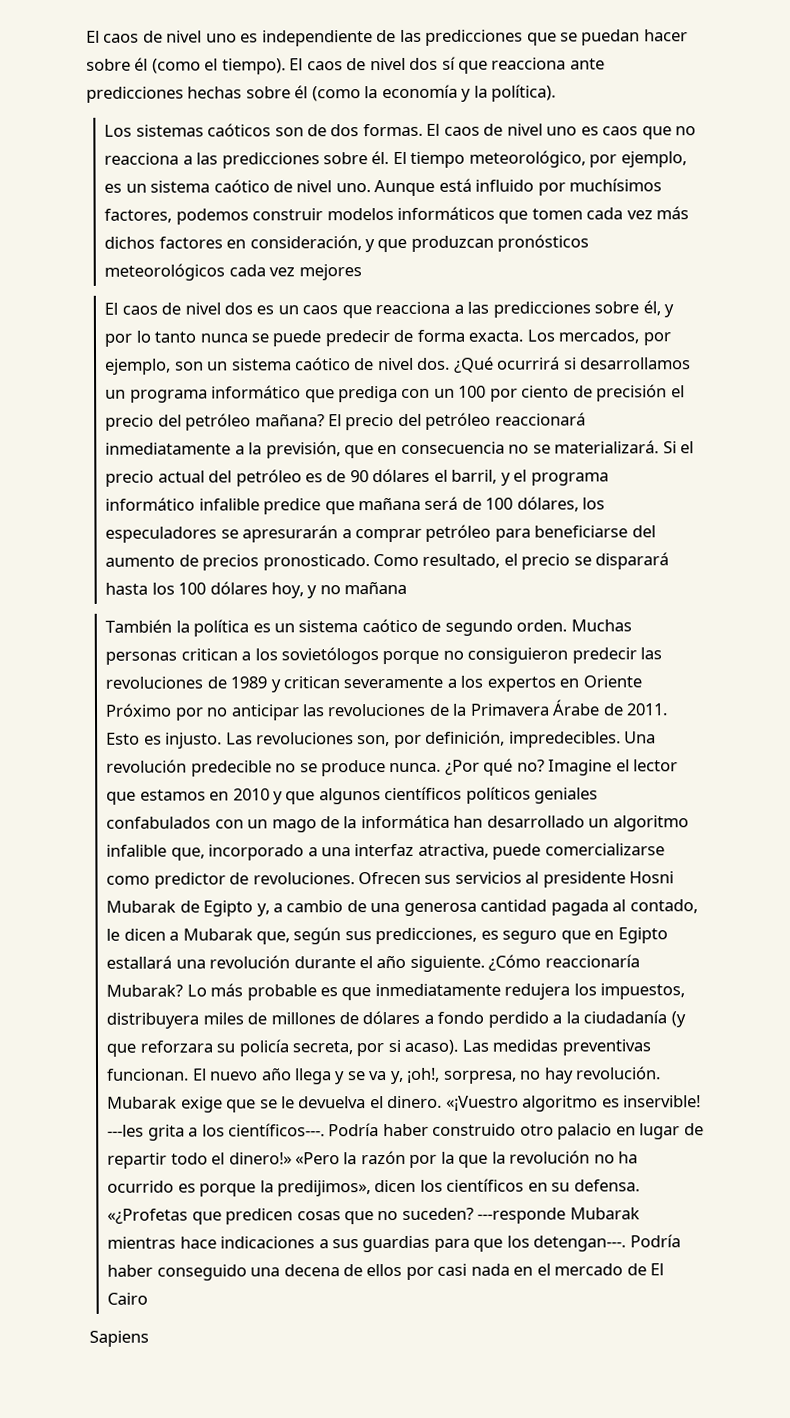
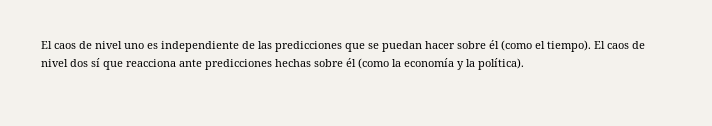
[104,123,697,140] [104,150,687,169] [104,178,663,197] [104,206,690,225] [104,234,590,253] [104,263,362,281] [104,300,675,319] [104,329,671,347] [105,356,692,375] [105,384,685,403] [105,412,586,431] [105,440,695,459] [105,468,609,487] [105,496,606,515] [105,524,656,543] [105,552,670,571] [105,580,408,599] [105,618,632,637] [105,647,663,665] [105,675,642,693] [105,699,669,721] [106,730,657,749] [106,758,679,777] [106,786,599,805] [106,814,689,833] [106,843,665,861] [106,871,675,889] [106,899,698,917] [106,927,668,945] [106,954,640,972] [106,983,686,1001] [106,1010,686,1029] [106,1039,651,1057] [107,1066,662,1085] [107,1095,702,1113] [107,1123,704,1141] [107,1150,639,1169] [107,1178,640,1197] [107,1207,640,1225] [107,1234,681,1253] [107,1263,665,1281] [107,1292,149,1305] [89,1330,149,1347] // Los sistemas caóticos son de dos formas. El caos de nivel uno es caos que no reacciona a las predicciones sobre él. El tiempo meteorológico, por ejemplo, es un sistema caótico de nivel uno. Aunque está influido por muchísimos factores, podemos construir modelos informáticos que tomen cada vez más dichos factores en consideración, y que produzcan pronósticos meteorológicos cada vez mejores // El caos de nivel dos es un caos que reacciona a las predicciones sobre él, y por lo tanto nunca se puede predecir de forma exacta. Los mercados, por ejemplo, son un sistema caótico de nivel dos. ¿Qué ocurrirá si desarrollamos un programa informático que prediga con un 100 por ciento de precisión el precio del petróleo mañana? El precio del petróleo reaccionará inmediatamente a la previsión, que en consecuencia no se materializará. Si el precio actual del petróleo es de 90 dólares el barril, y el programa informático infalible predice que mañana será de 100 dólares, los especuladores se apresurarán a comprar petróleo para beneficiarse del aumento de precios pronosticado. Como resultado, el precio se disparará hasta los 100 dólares hoy, y no mañana // También la política es un sistema caótico de segundo orden. Muchas personas critican a los sovietólogos porque no consiguieron predecir las revoluciones de 1989 y critican severamente a los expertos en Oriente Próximo por no anticipar las revoluciones de la Primavera Árabe de 2011. Esto es injusto. Las revoluciones son, por definición, impredecibles. Una revolución predecible no se produce nunca. ¿Por qué no? Imagine el lector que estamos en 2010 y que algunos científicos políticos geniales confabulados con un mago de la informática han desarrollado un algoritmo infalible que, incorporado a una interfaz atractiva, puede comercializarse como predictor de revoluciones. Ofrecen sus servicios al presidente Hosni Mubarak de Egipto y, a cambio de una generosa cantidad pagada al contado, le dicen a Mubarak que, según sus predicciones, es seguro que en Egipto estallará una revolución durante el año siguiente. ¿Cómo reaccionaría Mubarak? Lo más probable es que inmediatamente redujera los impuestos, distribuyera miles de millones de dólares a fondo perdido a la ciudadanía (y que reforzara su policía secreta, por si acaso). Las medidas preventivas funcionan. El nuevo año llega y se va y, ¡oh!, sorpresa, no hay revolución. Mubarak exige que se le devuelva el dinero. «¡Vuestro algoritmo es inservible! ---les grita a los científicos---. Podría haber construido otro palacio en lugar de repartir todo el dinero!» «Pero la razón por la que la revolución no ha ocurrido es porque la predijimos», dicen los científicos en su defensa. «¿Profetas que predicen cosas que no suceden? ---responde Mubarak mientras hace indicaciones a sus guardias para que los detengan---. Podría haber conseguido una decena de ellos por casi nada en el mercado de El Cairo // Sapiens -> (524, 64) none

